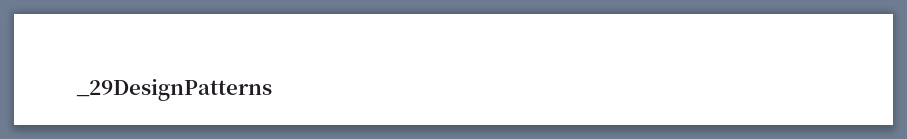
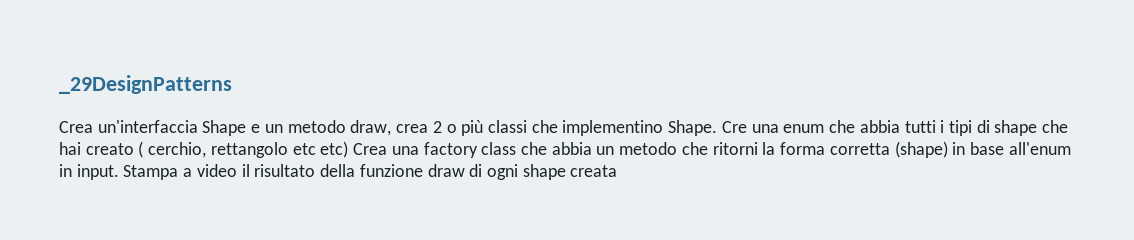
(272, 90) none -> [59,120,1069,136] [59,141,1071,158] [59,164,618,180] // Crea un'interfaccia Shape e un metodo draw, crea 2 o più classi che implementino Shape. Cre una enum che abbia tutti i tipi di shape che hai creato ( cerchio, rettangolo etc etc) Crea una factory class che abbia un metodo che ritorni la forma corretta (shape) in base all'enum in input. Stampa a video il risultato della funzione draw di ogni shape creata

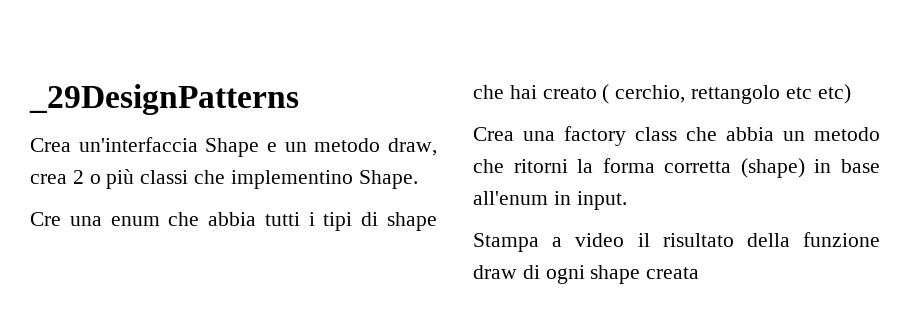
(718, 128) none -> (418, 179) //
(349, 149) none -> (851, 94) //
(119, 172) none -> (627, 200) //

